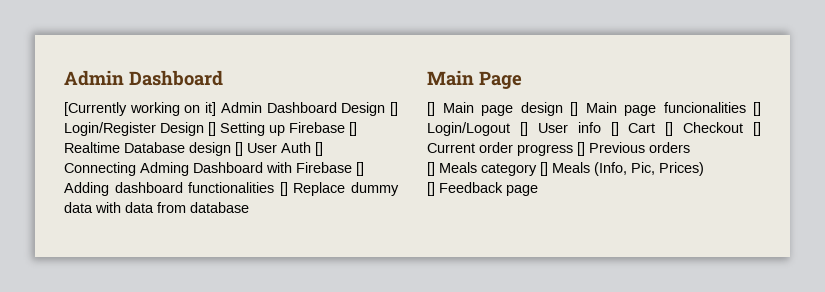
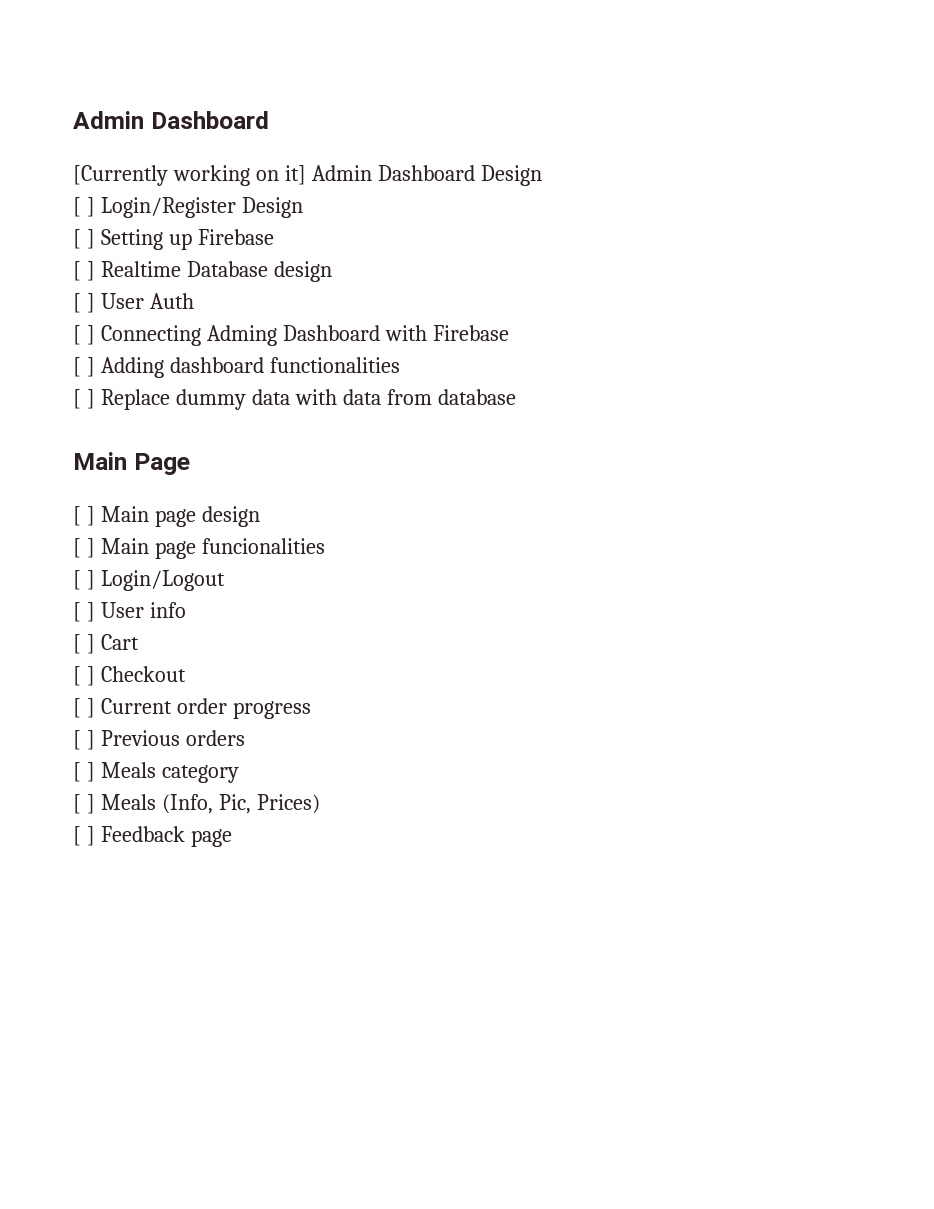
[390,102,398,116] [] -> [73,197,95,217] // [ ]
[208,122,216,136] [] -> [73,229,95,249] // [ ]
[349,122,357,136] [] -> [73,261,95,281] // [ ]
[235,142,243,156] [] -> [73,293,95,313] // [ ]
[315,142,323,156] [] -> [73,325,95,345] // [ ]
[356,162,364,176] [] -> [73,357,95,377] // [ ]
[279,182,288,196] [] -> [73,389,95,409] // [ ]
[427,102,435,116] [] -> [73,506,95,526] [ ]
[570,102,578,116] [] -> [73,538,95,558] // [ ]
[753,102,761,116] [] -> [73,570,95,590] // [ ]
[519,122,528,136] [] -> [73,602,95,622] // [ ]
[610,122,619,136] [] -> [73,634,95,654] // [ ]
[665,122,674,136] [] -> [73,666,95,686] // [ ]
[753,122,761,136] [] -> [73,698,95,718] // [ ]
[577,142,585,156] [] -> [73,730,95,750] // [ ]
[427,162,435,176] [] -> [73,762,95,782] [ ]
[540,162,548,176] [] -> [73,794,95,814] // [ ]
[427,182,435,196] [] -> [73,826,95,846] [ ]

